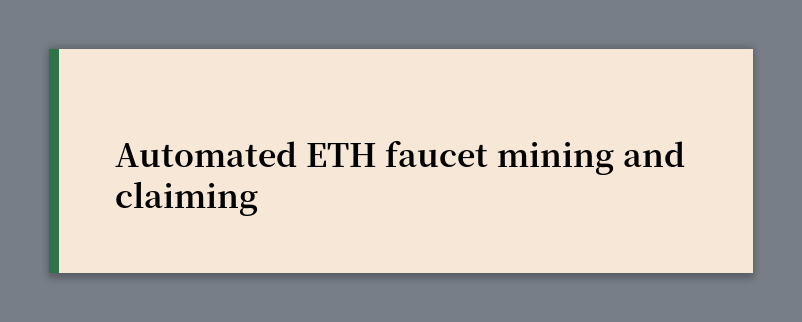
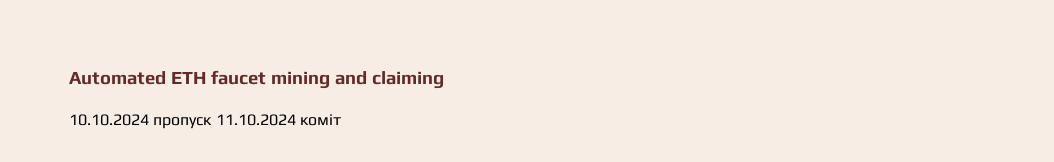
(258, 198) none -> [69,114,341,129] // 10.10.2024 пропуск 11.10.2024 коміт

